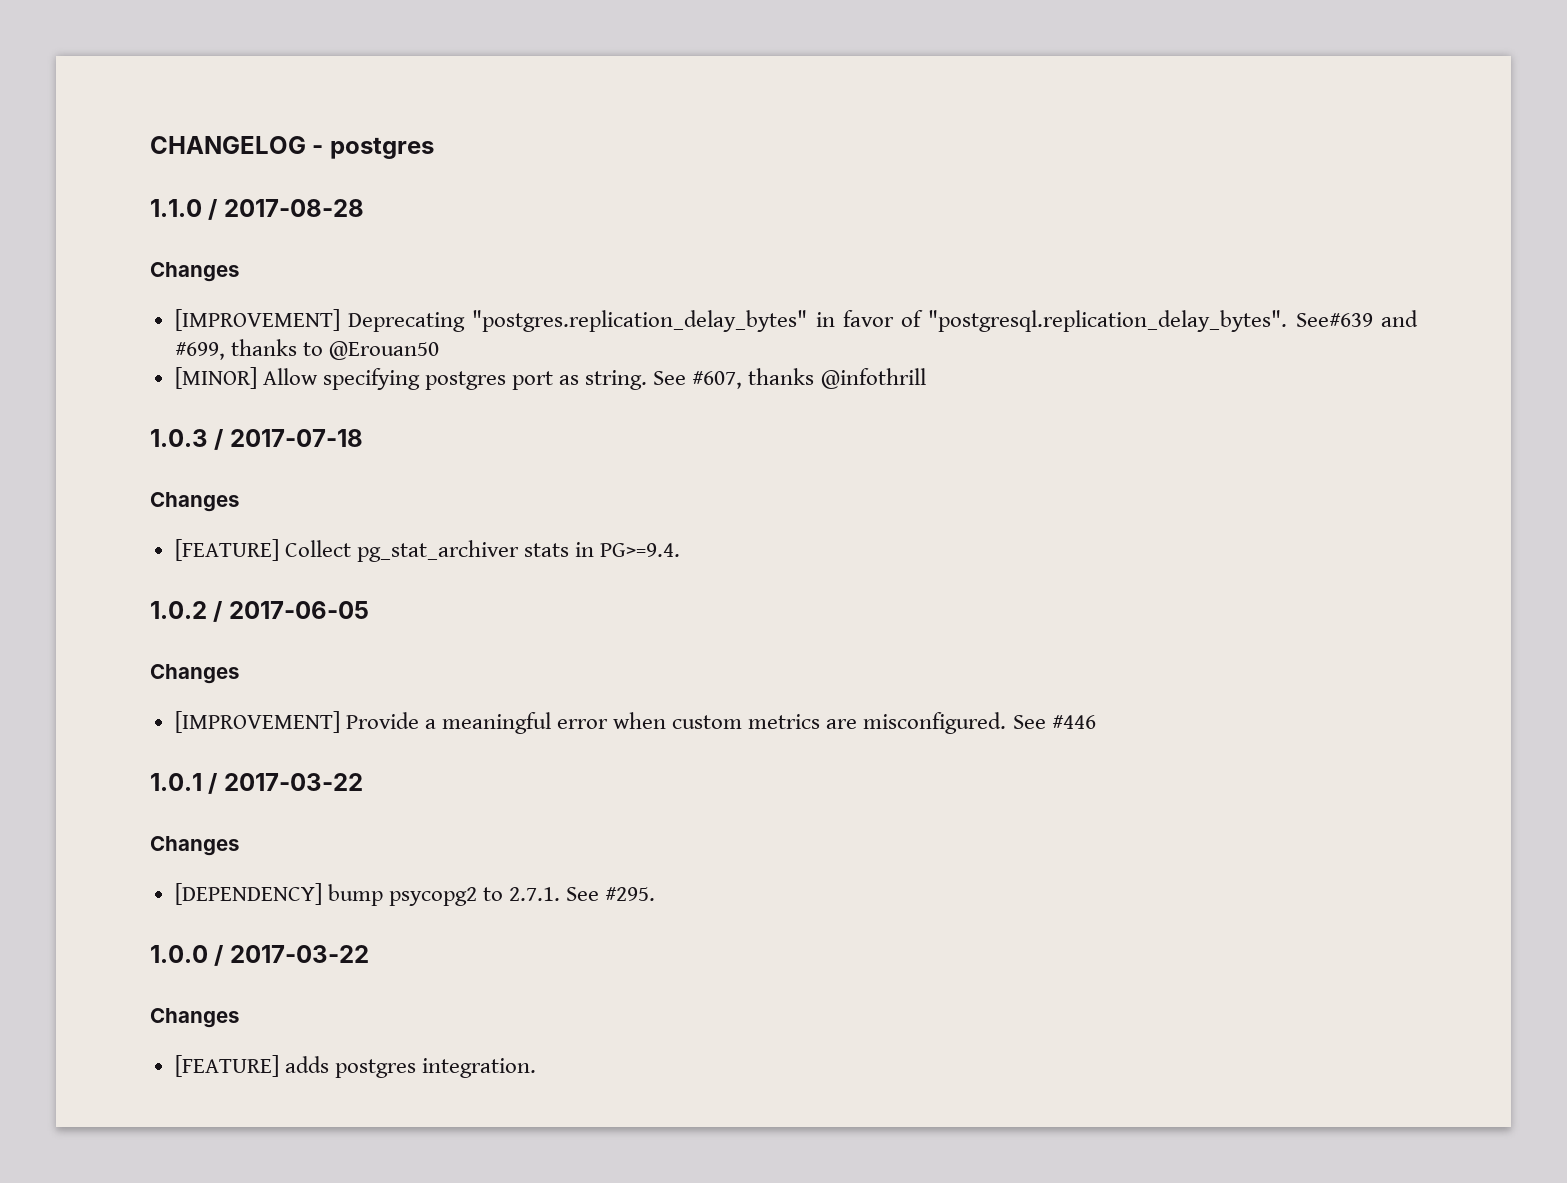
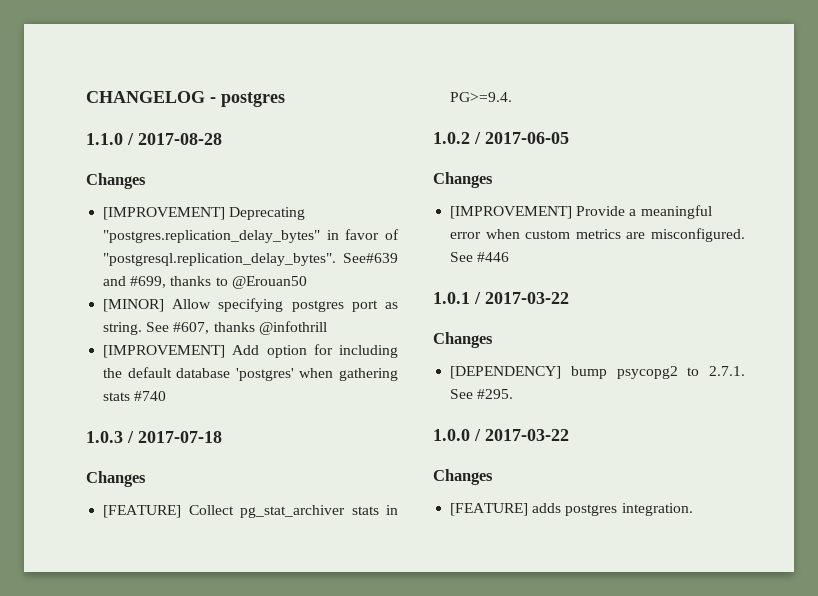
(926, 378) none -> [103,344,398,358] [103,367,398,381] [103,391,167,401] // [IMPROVEMENT] Add option for including the default database 'postgres' when gathering stats #740

